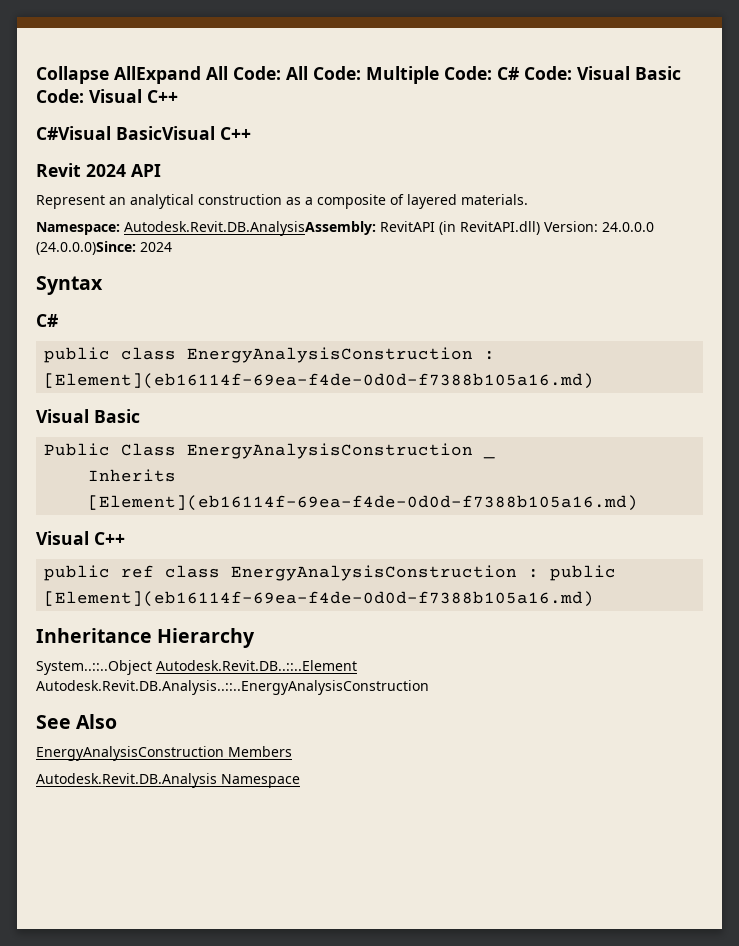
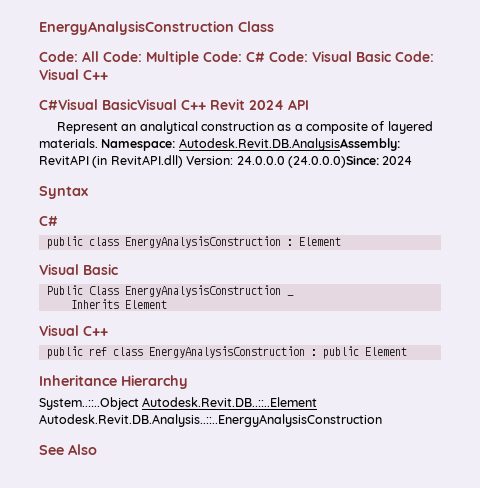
[36,66,228,84] Collapse AllExpand All -> [39,21,274,35] EnergyAnalysisConstruction Class //
(251, 133) // -> (206, 105) none
(528, 199) // -> (98, 143) none
[44,373,595,389] [Element](eb16114f-69ea-f4de-0d0d-f7388b105a16.md) -> [298,237,341,246] Element
[88,495,639,511] [Element](eb16114f-69ea-f4de-0d0d-f7388b105a16.md) -> [124,300,167,309] Element
[44,591,595,607] [Element](eb16114f-69ea-f4de-0d0d-f7388b105a16.md) -> [364,347,407,356] Element
[36,746,292,761] [36,773,300,788] // EnergyAnalysisConstruction Members // Autodesk.Revit.DB.Analysis Namespace -> (97, 449) none

